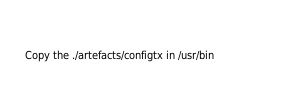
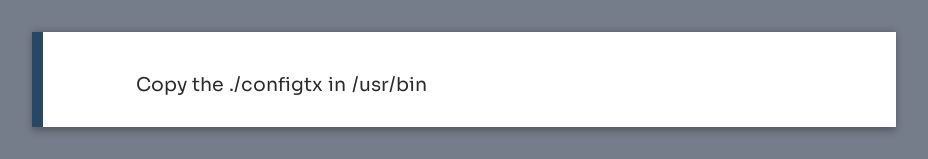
[72,50,163,62] ./artefacts/configtx -> [229,76,324,95] ./configtx

